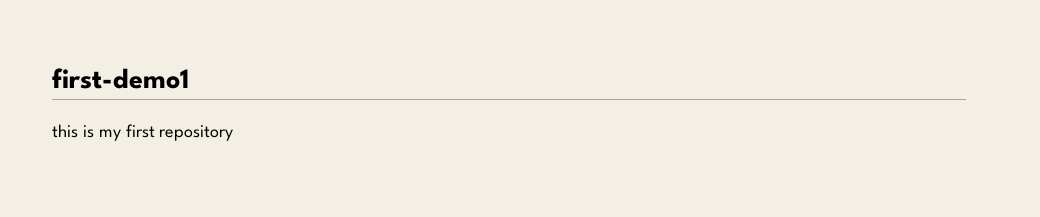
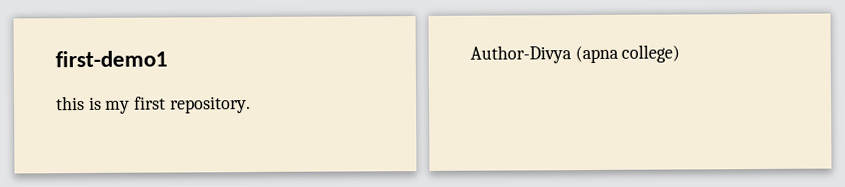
[159,125,234,141] repository -> [169,96,251,114] [470,44,681,64] repository. // Author-Divya (apna college)

